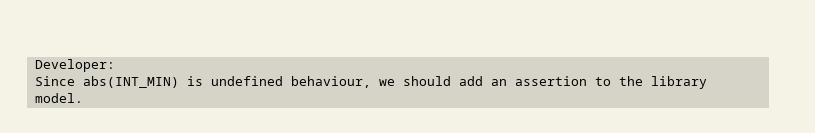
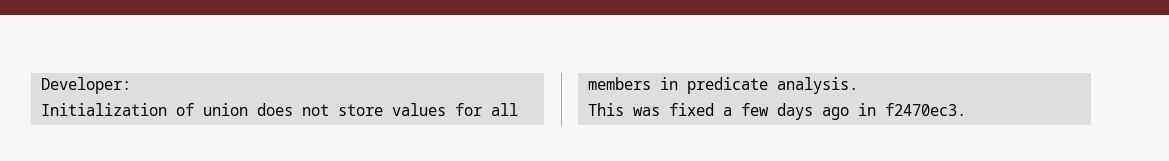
[35,76,708,89] [35,93,84,103] Since abs(INT_MIN) is undefined behaviour, we should add an assertion to the library model. -> [41,103,519,116] [588,77,859,94] [588,103,967,120] Initialization of union does not store values for all members in predicate analysis. // This was fixed a few days ago in f2470ec3.

